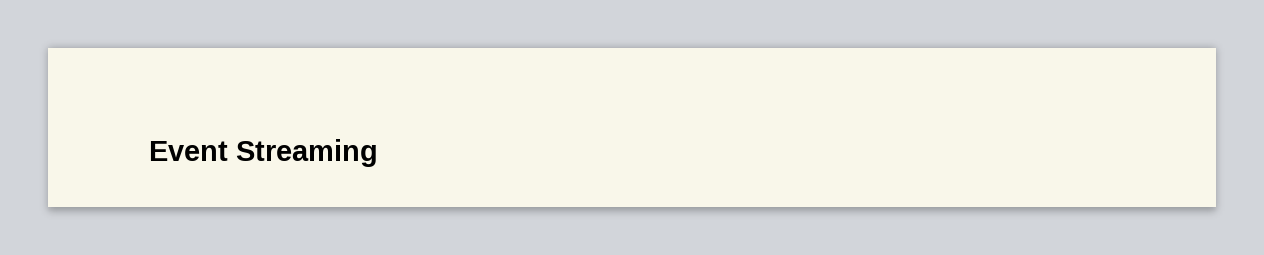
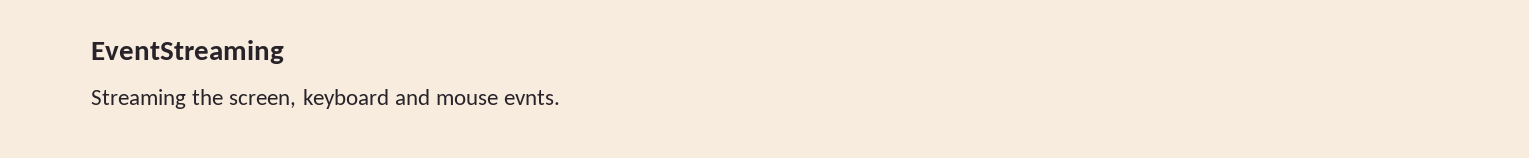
[149,139,378,167] Event Streaming -> [91,40,284,64] [91,89,561,109] EventStreaming // Streaming the screen, keyboard and mouse evnts.

